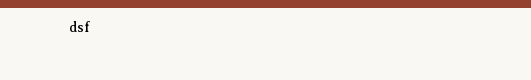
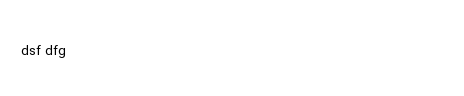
(90, 26) none -> [44,45,66,58] dfg

